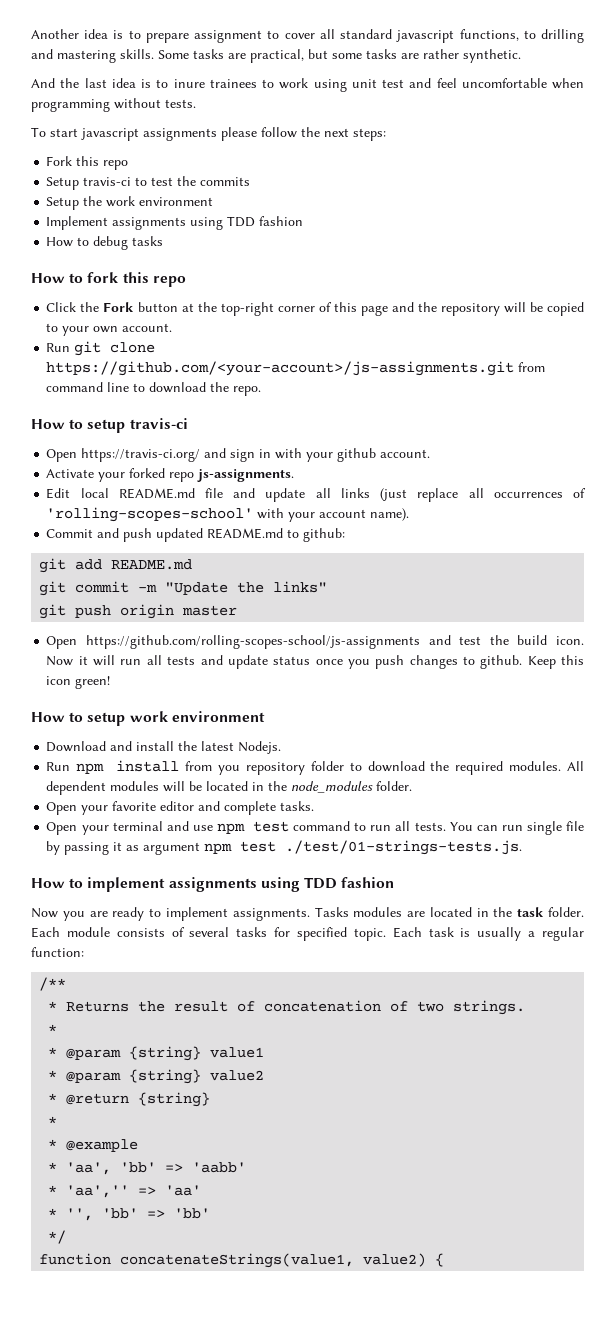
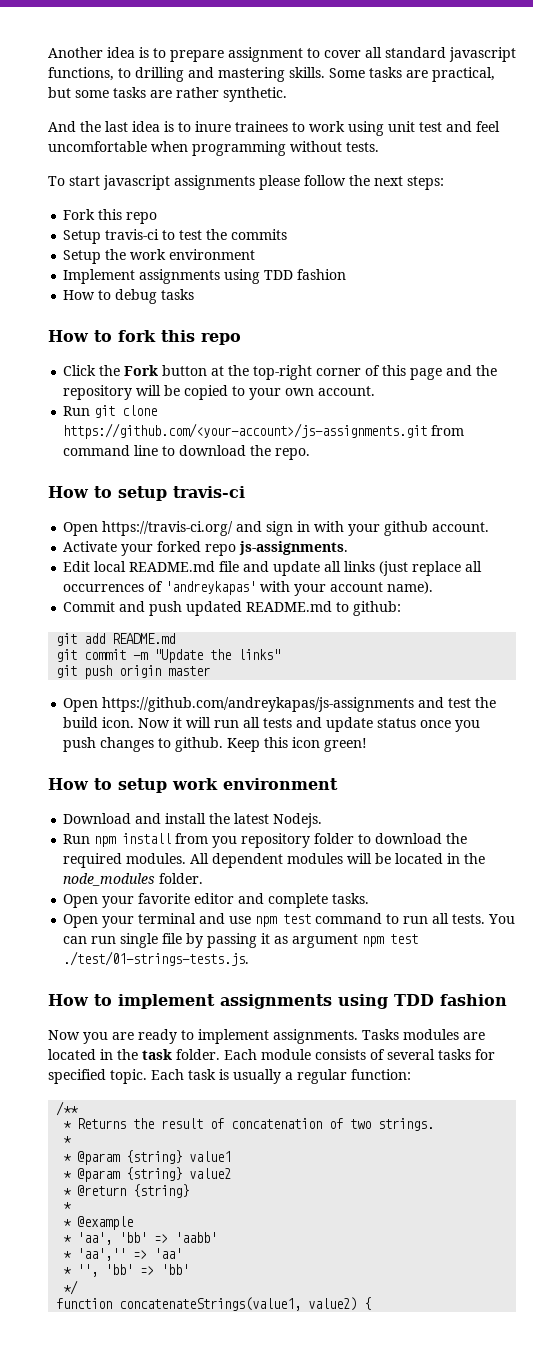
[46,507,254,522] 'rolling-scopes-school' -> [165,581,257,595] 'andreykapas'
[86,635,420,649] https://github.com/rolling-scopes-school/js-assignments -> [102,697,415,712] https://github.com/andreykapas/js-assignments

